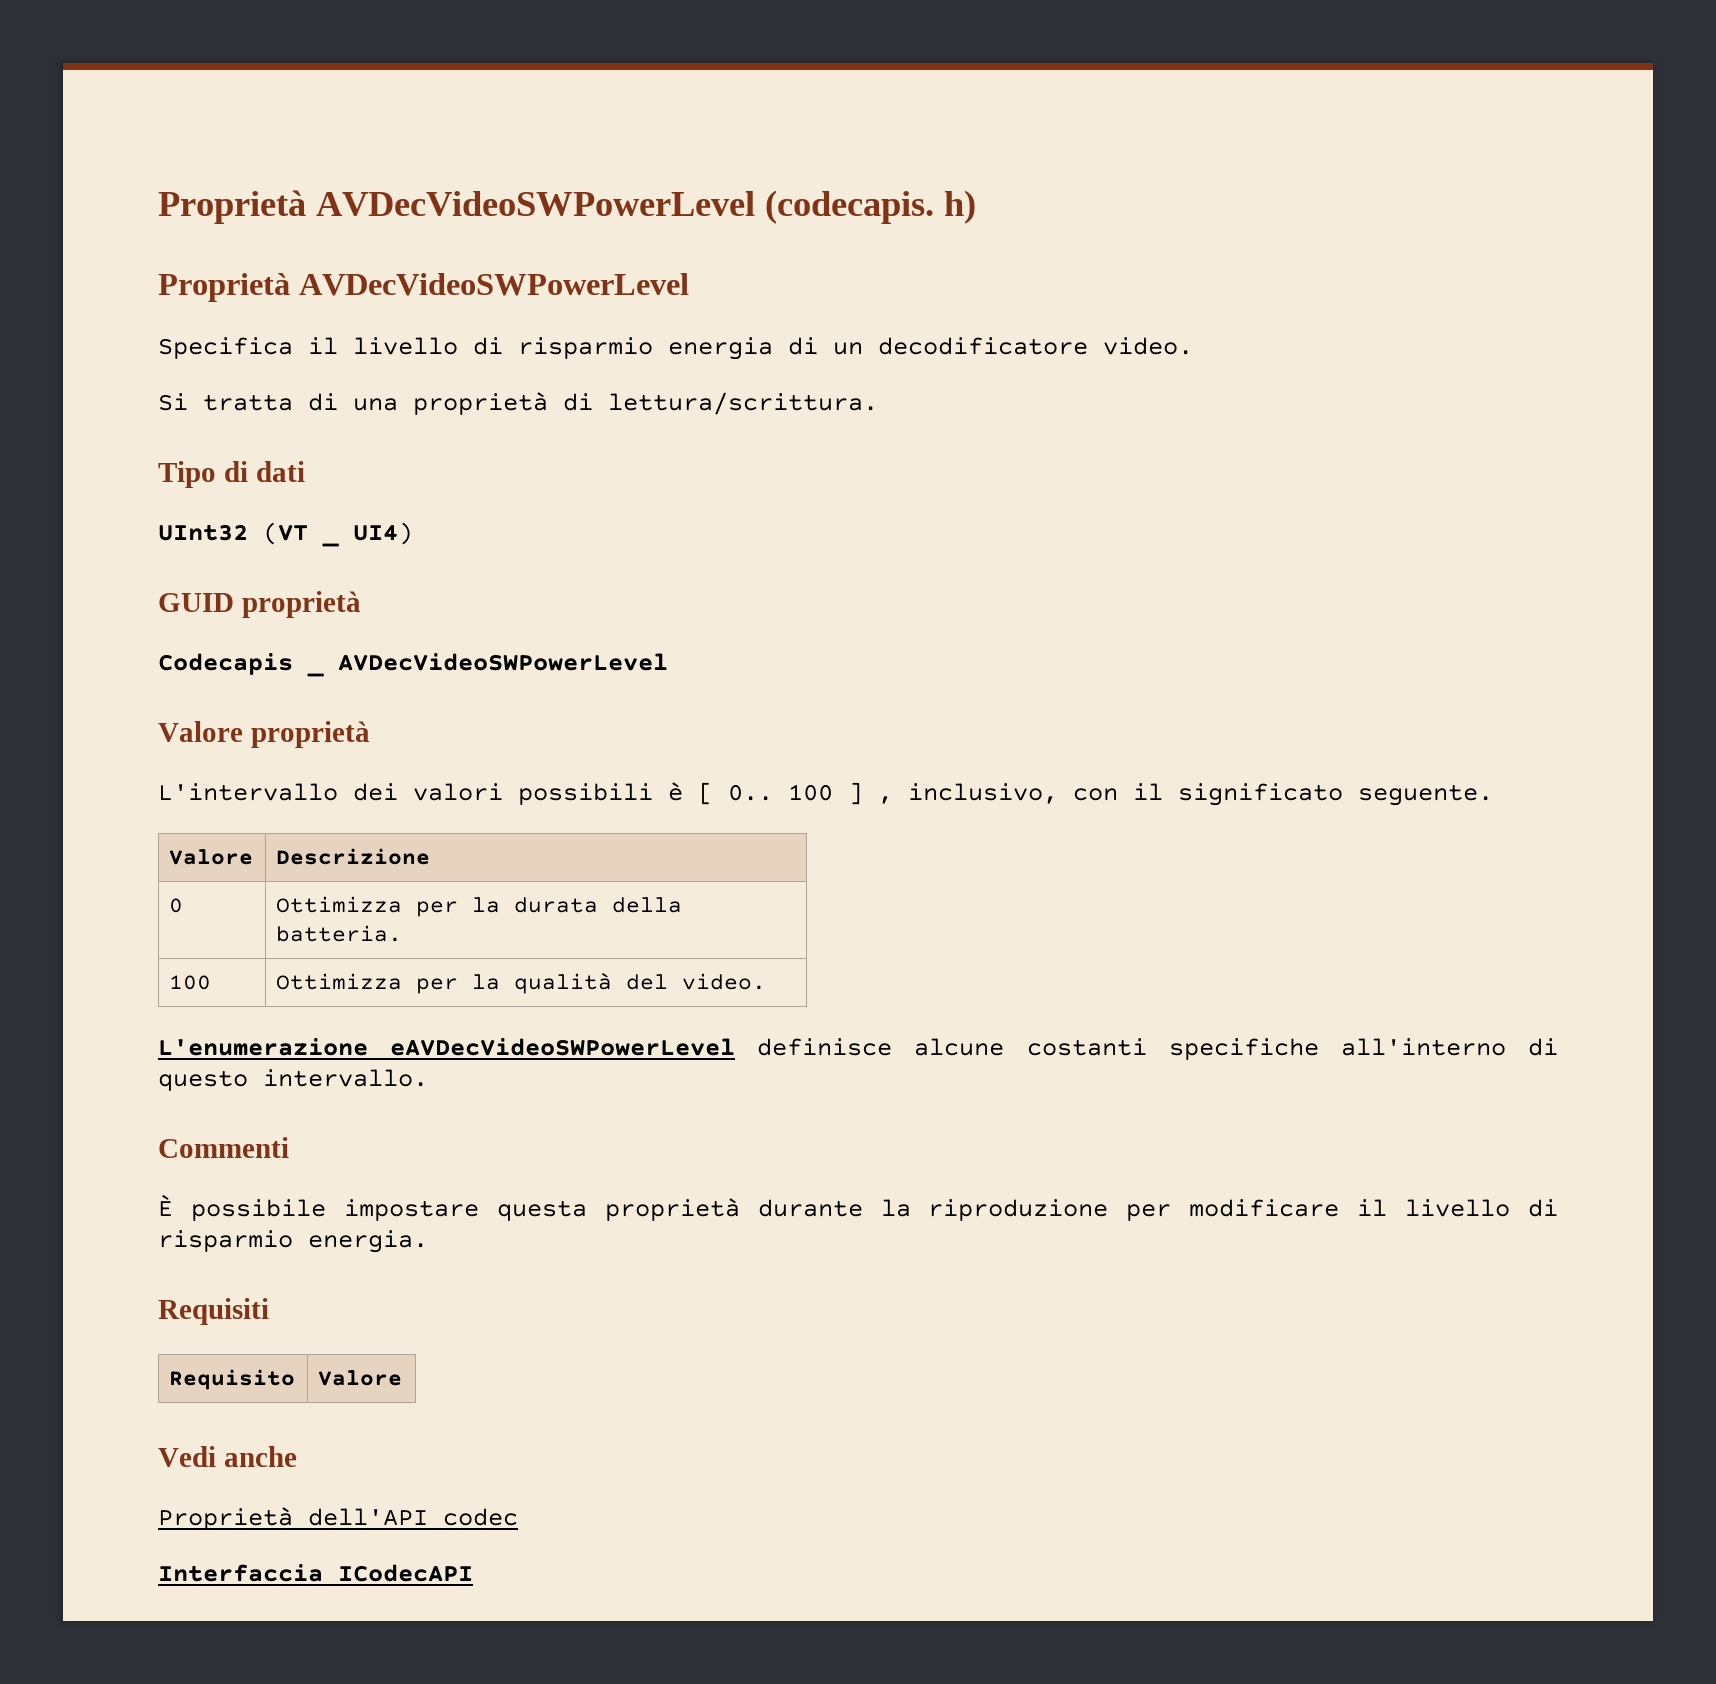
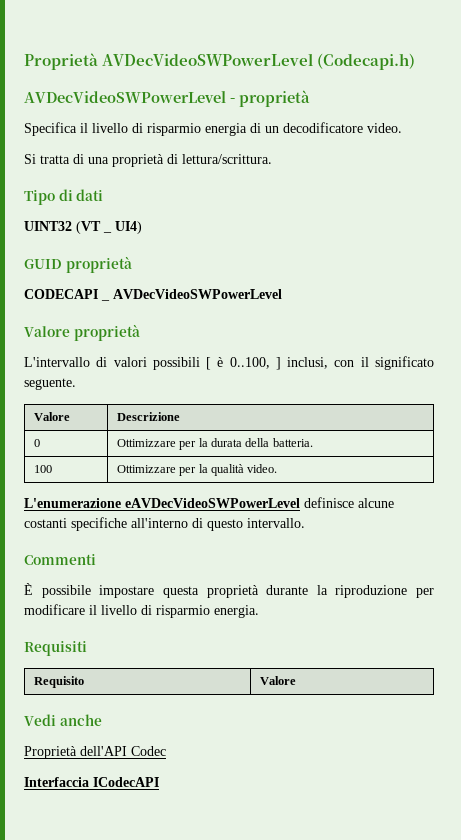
[158,190,976,224] [158,273,689,302] Proprietà AVDecVideoSWPowerLevel (codecapis. h) // Proprietà AVDecVideoSWPowerLevel -> [24,53,416,70] [24,90,310,107] Proprietà AVDecVideoSWPowerLevel (Codecapi.h) // AVDecVideoSWPowerLevel - proprietà
[158,524,248,541] UInt32 -> [24,221,72,231] UINT32
[158,653,293,675] Codecapis -> [24,289,98,299] CODECAPI
[353,783,398,801] dei -> [96,357,108,367] di
[668,782,1058,805] è [ 0.. 100 ] , inclusivo, -> [206,357,329,370] [ è 0..100, ] inclusi,
[276,896,403,913] Ottimizza -> [116,439,176,447] Ottimizzare
[276,973,403,990] Ottimizza -> [116,465,176,473] Ottimizzare
[626,974,669,990] del -> (244, 470) none
[443,1508,518,1526] codec -> [131,746,166,756] Codec

